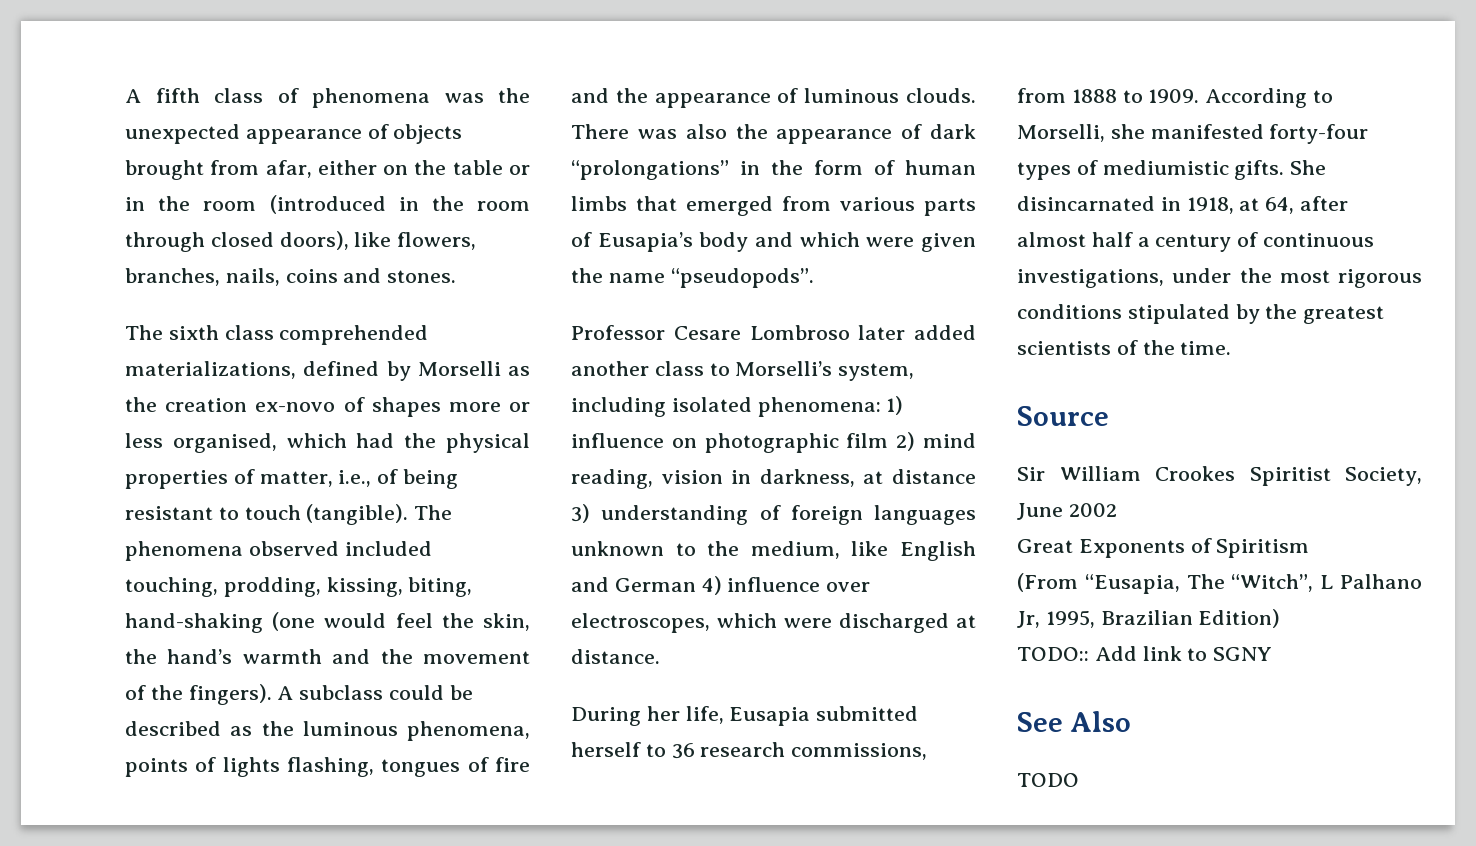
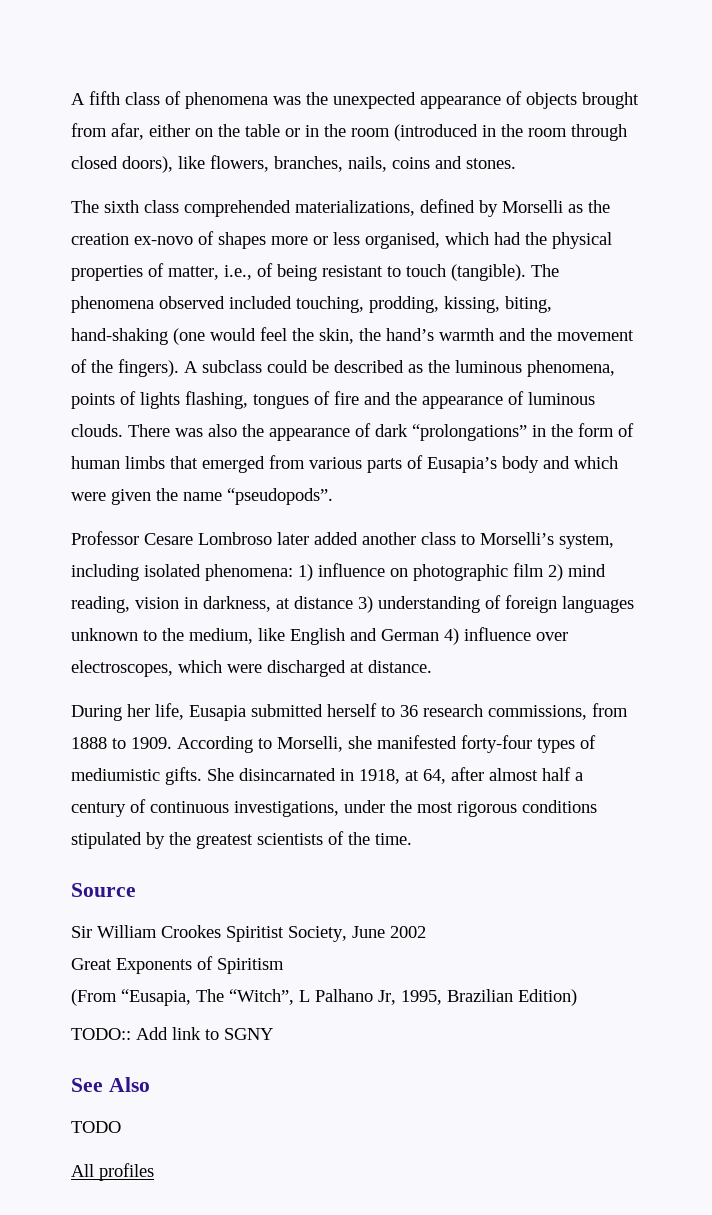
(1079, 780) none -> [71,1163,154,1181] // All profiles

